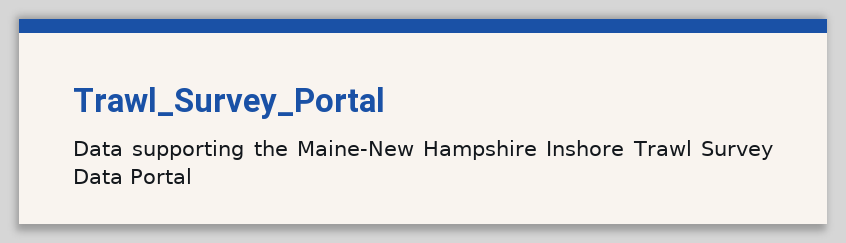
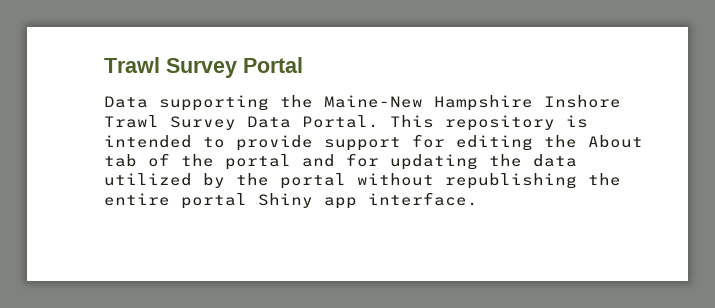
[73,87,385,119] Trawl_Survey_Portal -> [104,57,303,78] Trawl Survey Portal
[130,168,192,184] Portal -> [302,115,588,131] [104,134,643,151] [104,153,577,170] [104,173,621,189] [104,192,478,209] Portal. This repository is intended to provide support for editing the About tab of the portal and for updating the data utilized by the portal without republishing the entire portal Shiny app interface.

